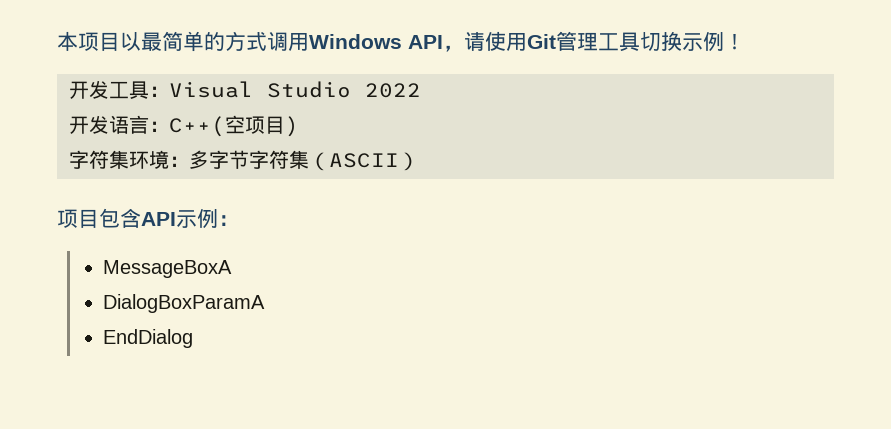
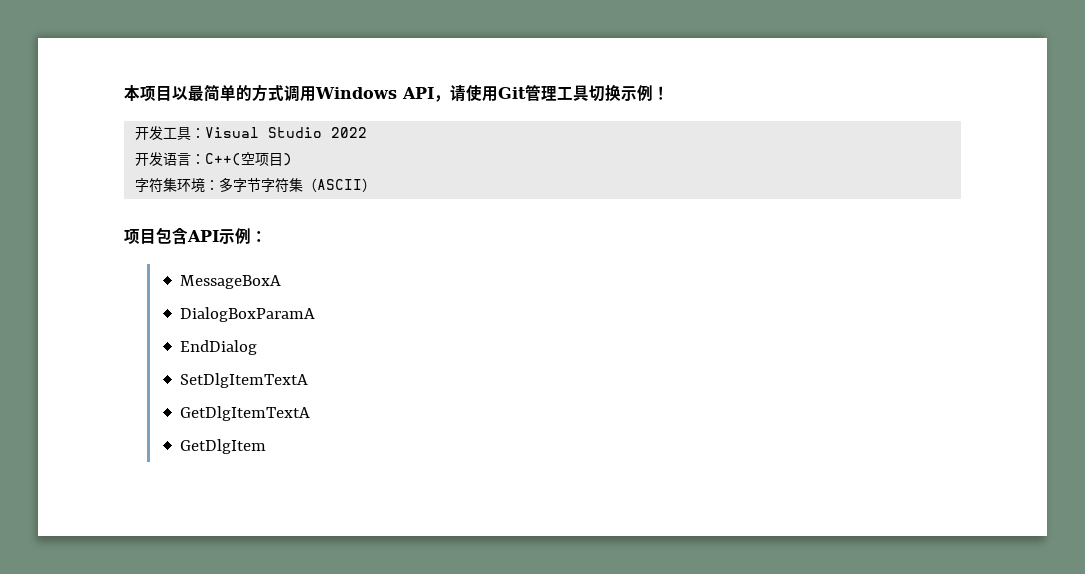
(193, 338) none -> [180,373,309,388] [180,406,311,421] [180,439,267,454] // SetDlgItemTextA // GetDlgItemTextA // GetDlgItem

